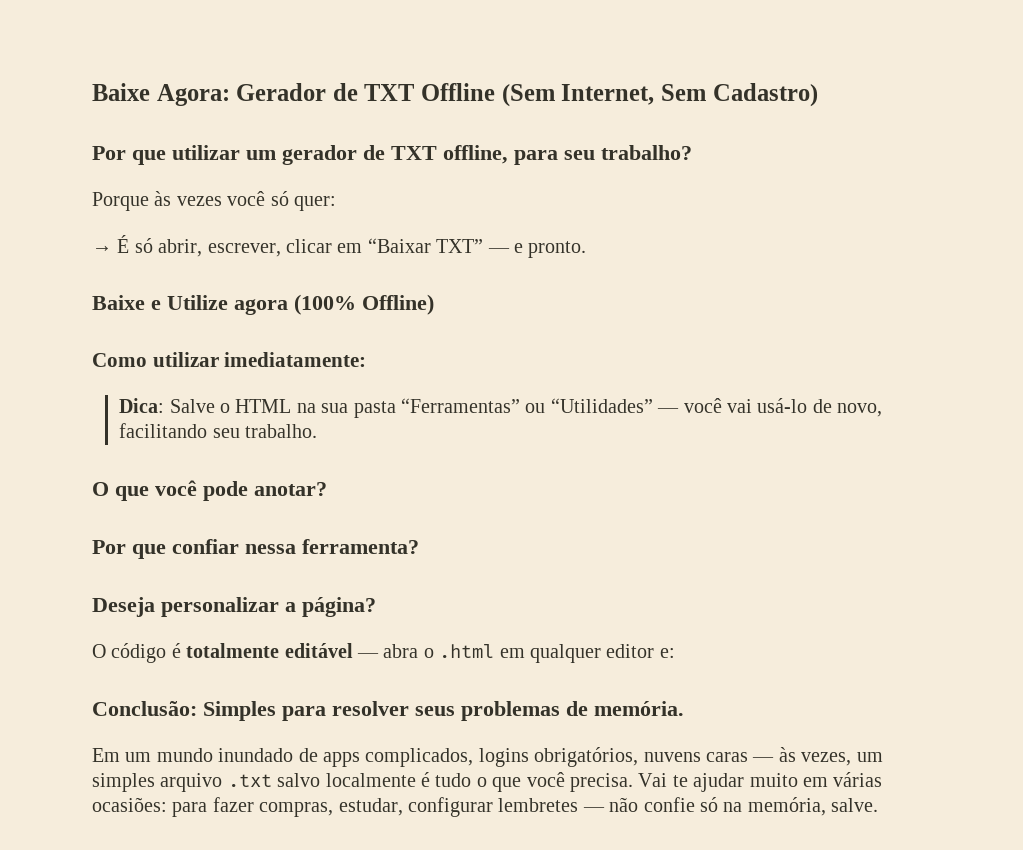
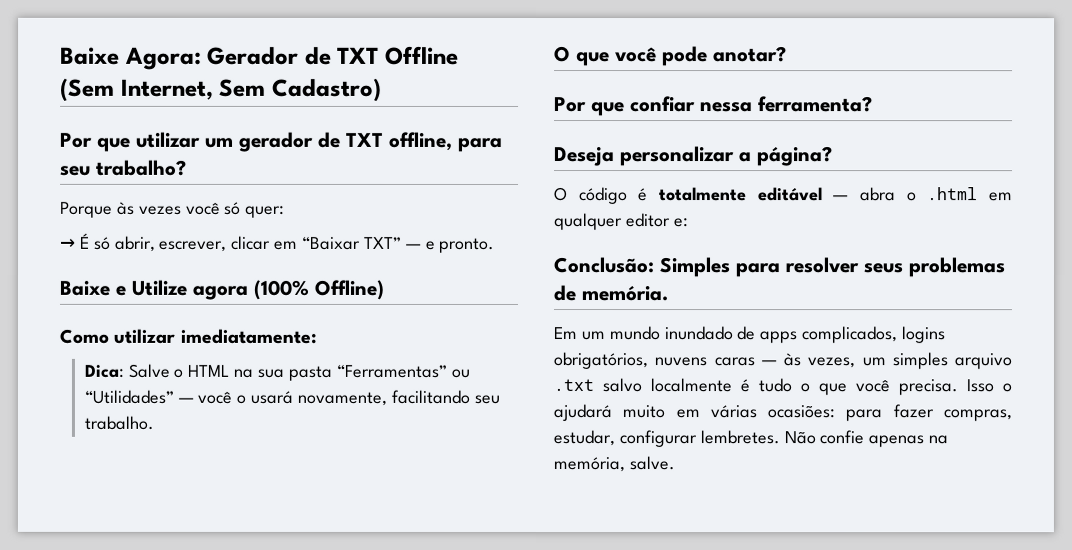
[726,398,883,417] vai usá-lo de novo, -> [236,390,388,406] o usará novamente,
[638,773,745,792] Vai te ajudar -> [966,379,1012,393] [553,404,612,422] Isso o ajudará
[498,797,718,812] lembretes — não confie só -> [699,430,925,448] lembretes. Não confie apenas

